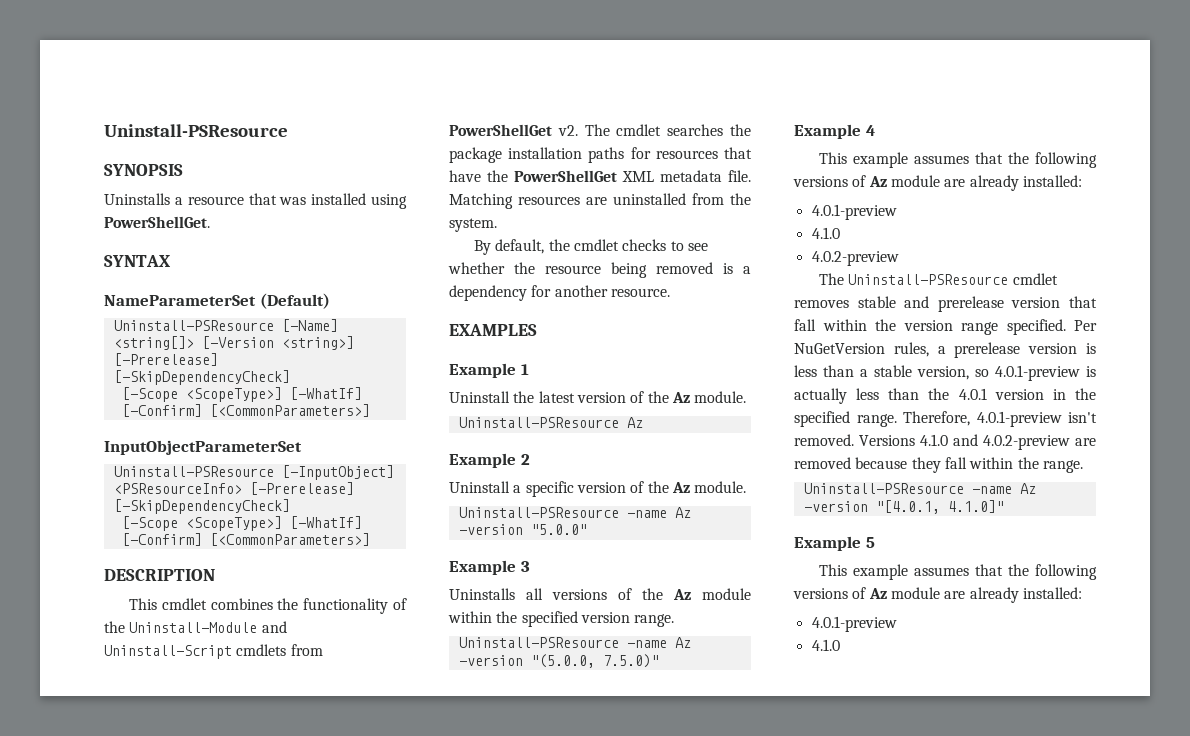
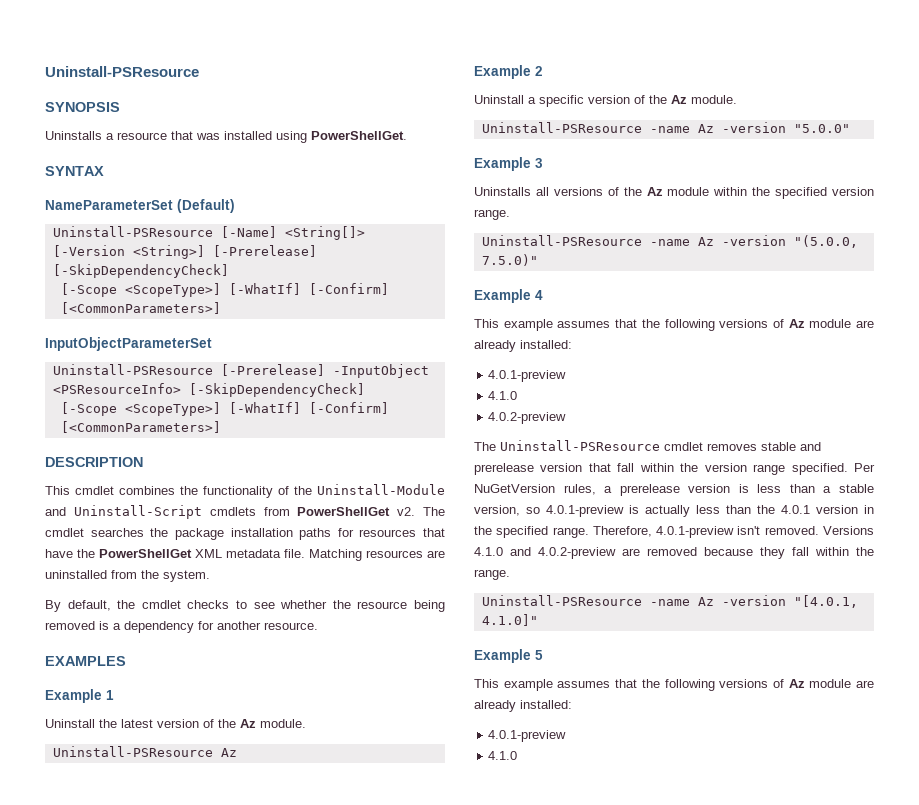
[113,336,354,350] <string[]> [-Version <string>] -> [284,226,365,240] [52,245,205,259] <String[]> [-Version <String>]
[281,465,394,480] [113,482,354,495] [-InputObject] <PSResourceInfo> [-Prerelease] -> [220,364,429,378] [52,383,181,394] [-Prerelease] -InputObject <PSResourceInfo>

